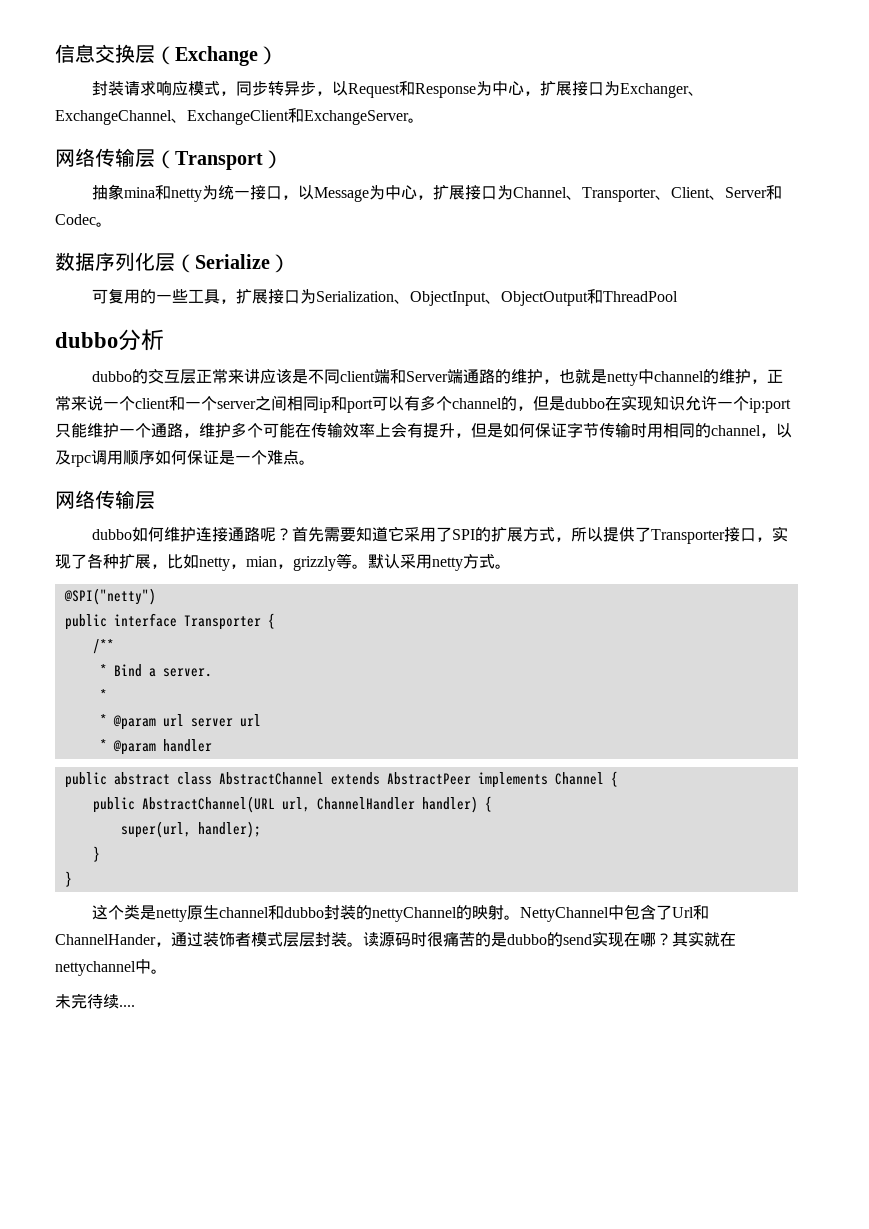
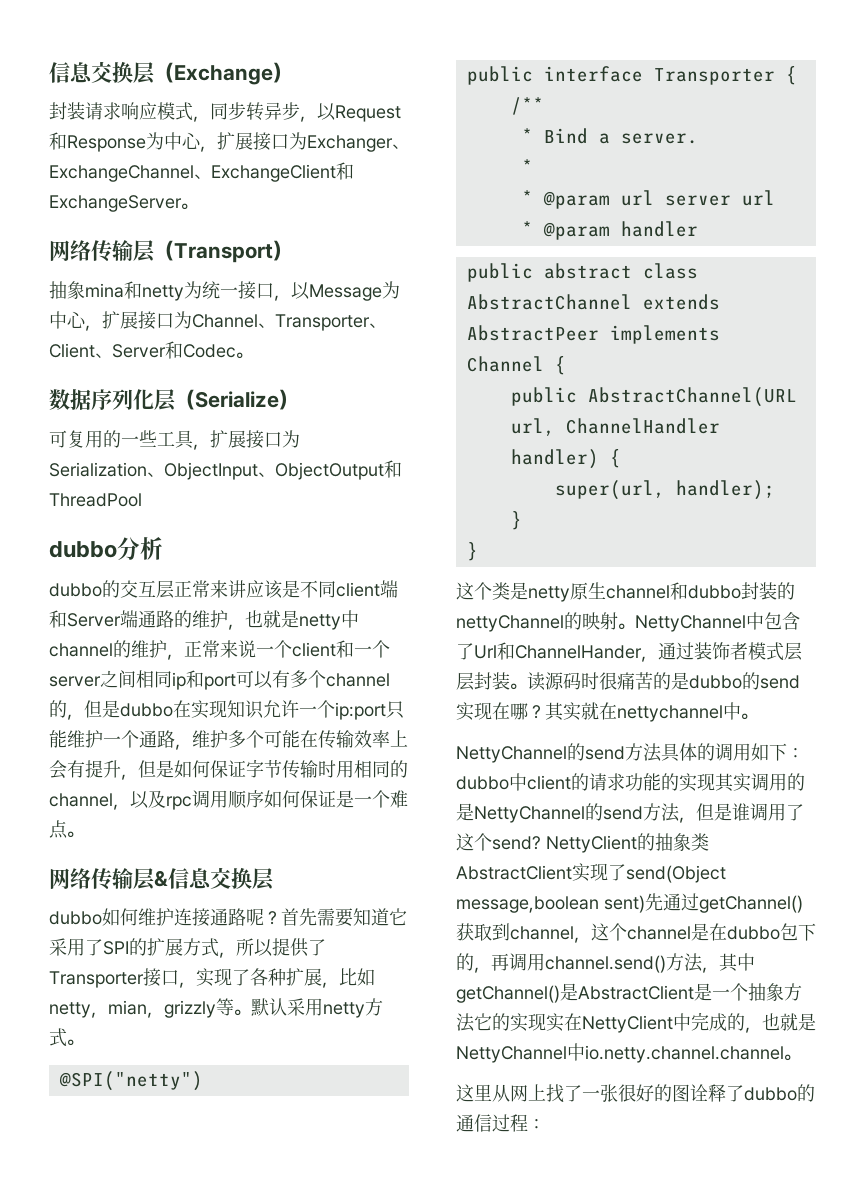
(155, 500) none -> [154,867,274,890] &信息交换层
[55,993,135,1009] 未完待续.... -> [456,743,804,763] [456,773,805,792] [456,803,804,823] [456,833,709,853] [456,863,726,883] [456,893,803,913] [456,923,816,943] [456,953,755,973] [456,983,802,1003] [456,1012,816,1033] [456,1043,801,1063] [456,1084,815,1103] [456,1114,545,1132] NettyChannel的send方法具体的调用如下：dubbo中client的请求功能的实现其实调用的是NettyChannel的send方法，但是谁调用了这个send? NettyClient的抽象类AbstractClient实现了send(Object message,boolean sent)先通过getChannel()获取到channel，这个channel是在dubbo包下的，再调用channel.send()方法，其中getChannel()是AbstractClient是一个抽象方法它的实现实在NettyClient中完成的，也就是NettyChannel中io.netty.channel.channel。 // 这里从网上找了一张很好的图诠释了dubbo的通信过程：

